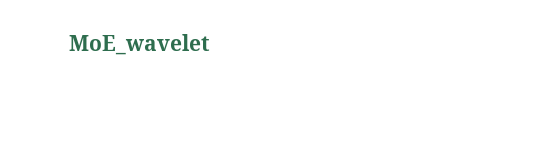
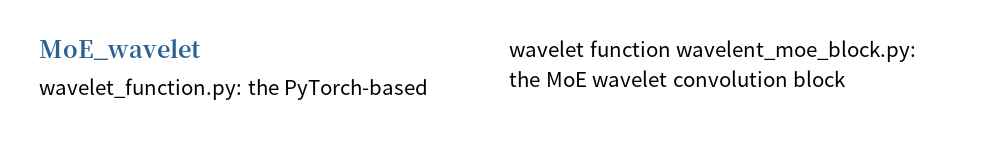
(210, 44) none -> [39,78,429,100] [509,40,917,62] [509,70,847,87] // wavelet_function.py: the PyTorch-based wavelet function wavelent_moe_block.py: the MoE wavelet convolution block

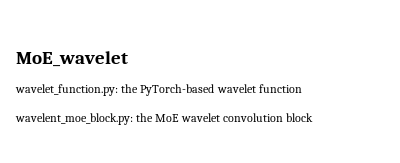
(671, 48) none -> (302, 88) //

